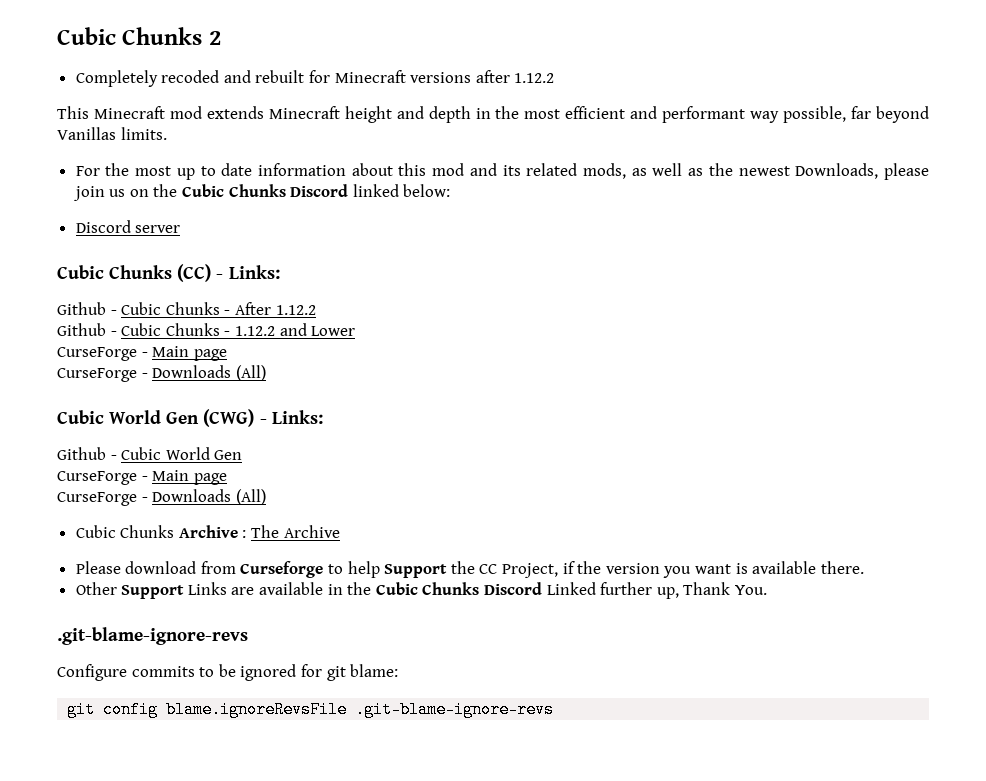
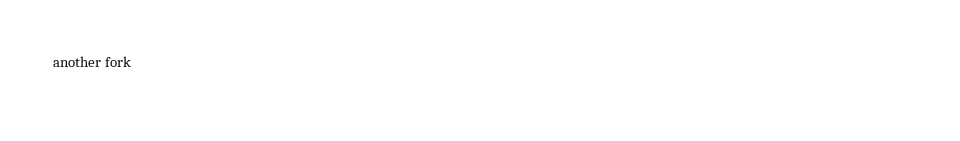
[57,27,221,45] [75,70,555,87] [57,106,929,123] [57,127,167,140] [75,163,930,180] [72,184,451,201] [75,220,181,233] [57,264,280,282] [57,302,316,315] [57,323,356,336] [57,346,227,361] [57,365,266,382] [57,409,323,427] [57,447,243,460] [57,470,227,485] [57,489,266,506] [75,525,340,538] [75,561,864,578] [75,582,767,599] [57,627,248,645] [57,664,399,681] [67,701,555,718] Cubic Chunks 2 // Completely recoded and rebuilt for Minecraft versions after 1.12.2 // This Minecraft mod extends Minecraft height and depth in the most efficient and performant way possible, far beyond Vanillas limits. // For the most up to date information about this mod and its related mods, as well as the newest Downloads, please join us on the Cubic Chunks Discord linked below: // Discord server // Cubic Chunks (CC) - Links: // Github - Cubic Chunks - After 1.12.2 // Github - Cubic Chunks - 1.12.2 and Lower // CurseForge - Main page // CurseForge - Downloads (All) // Cubic World Gen (CWG) - Links: // Github - Cubic World Gen // CurseForge - Main page // CurseForge - Downloads (All) // Cubic Chunks Archive : The Archive // Please download from Curseforge to help Support the CC Project, if the version you want is available there. // Other Support Links are available in the Cubic Chunks Discord Linked further up, Thank You. // .git-blame-ignore-revs // Configure commits to be ignored for git blame: // git config blame.ignoreRevsFile .git-blame-ignore-revs -> [53,56,131,67] another fork

